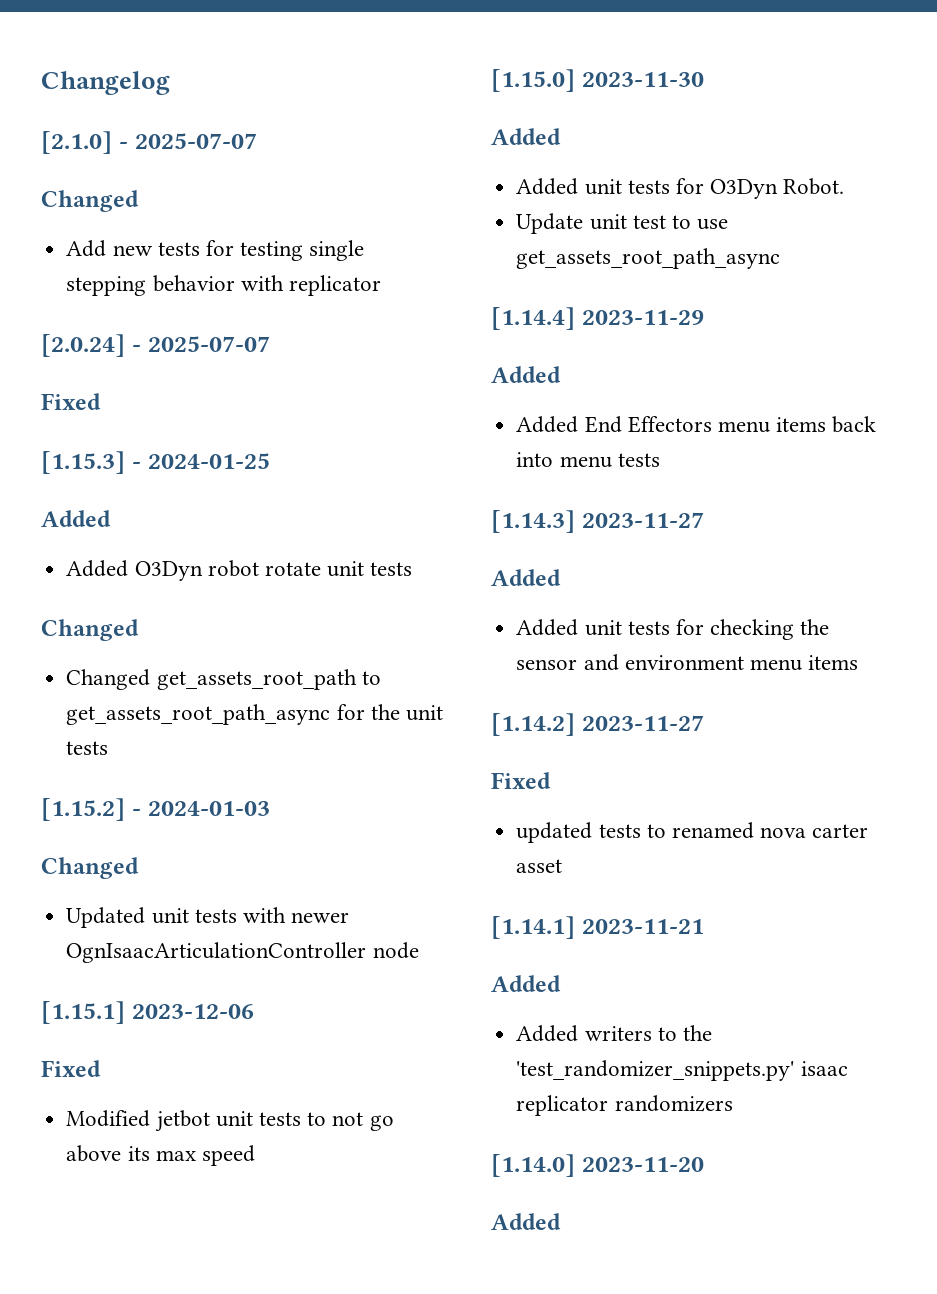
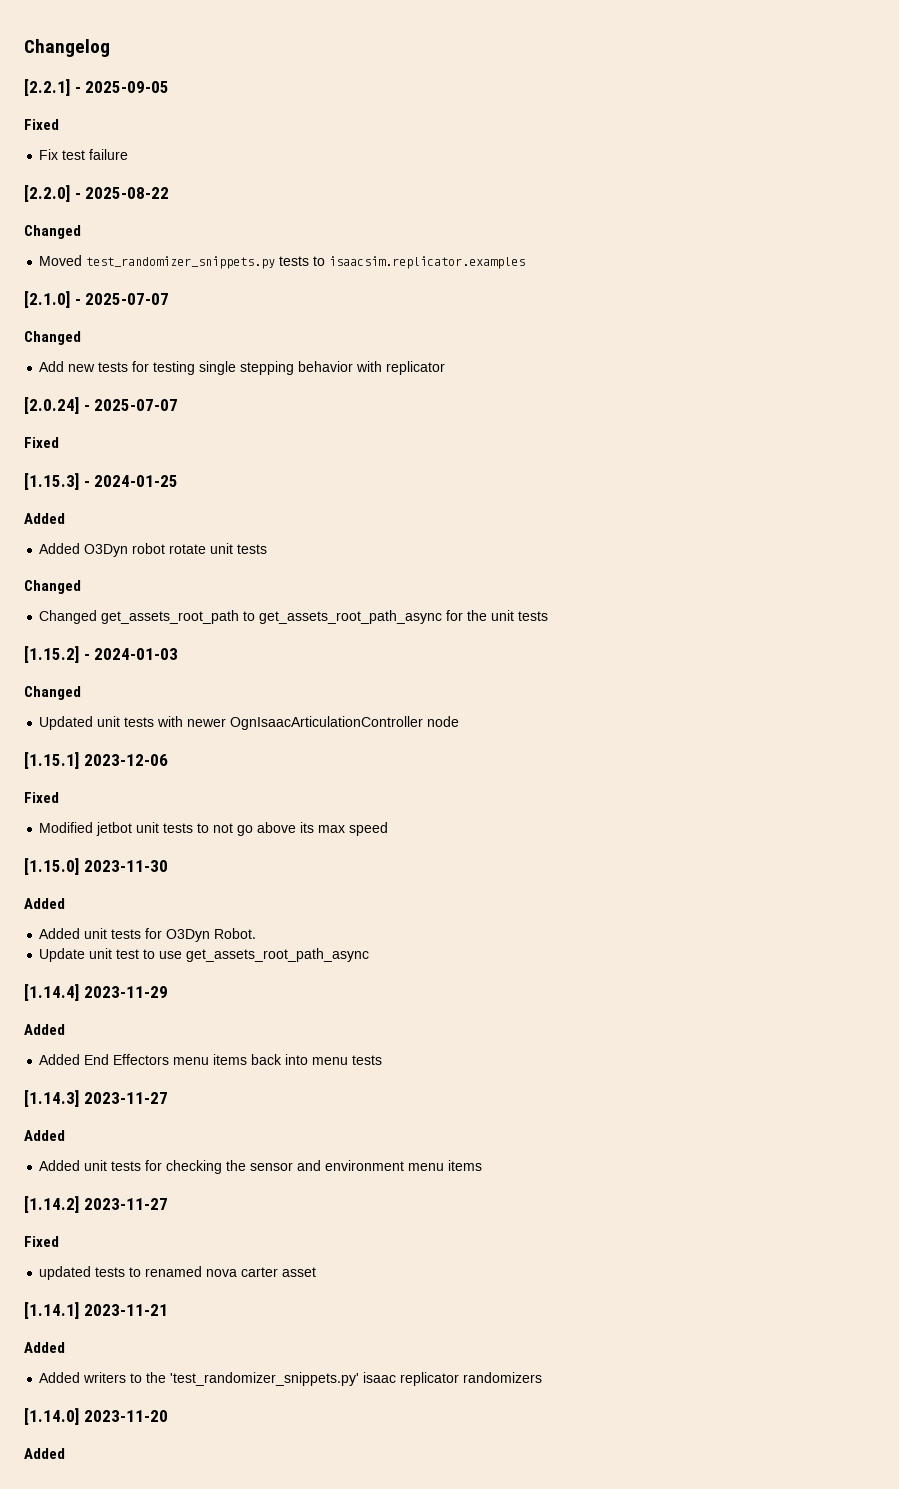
(170, 83) none -> [24,79,170,96] [24,119,59,130] [39,149,129,160] [24,185,170,202] [24,225,81,239] [39,255,526,269] // [2.2.1] - 2025-09-05 // Fixed // Fix test failure // [2.2.0] - 2025-08-22 // Changed // Moved test_randomizer_snippets.py tests to isaacsim.replicator.examples

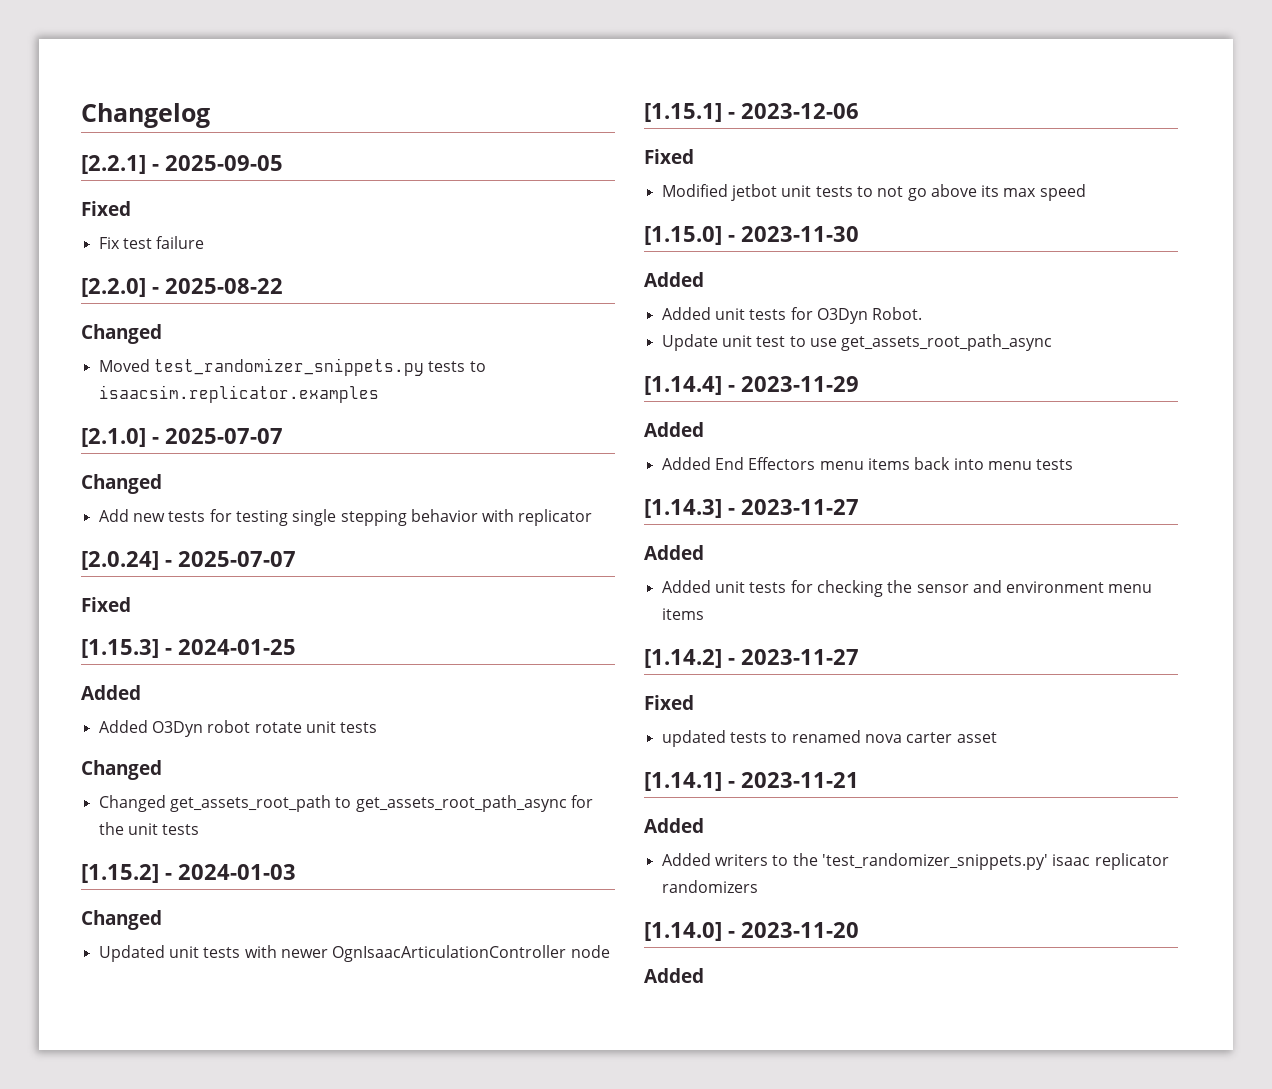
(79, 760) none -> [728,112,735,119] -
(79, 866) none -> [728,235,735,242] -
(79, 992) none -> [728,385,735,392] -
(79, 1098) none -> [728,508,735,515] -
(79, 1204) none -> [728,658,735,665] -
(79, 1310) none -> [728,781,735,788] -
(79, 1416) none -> [728,931,735,938] -

